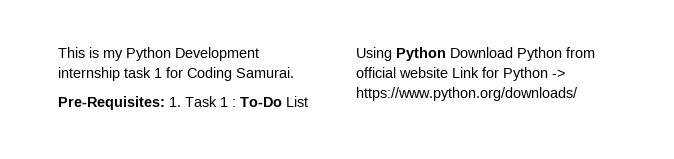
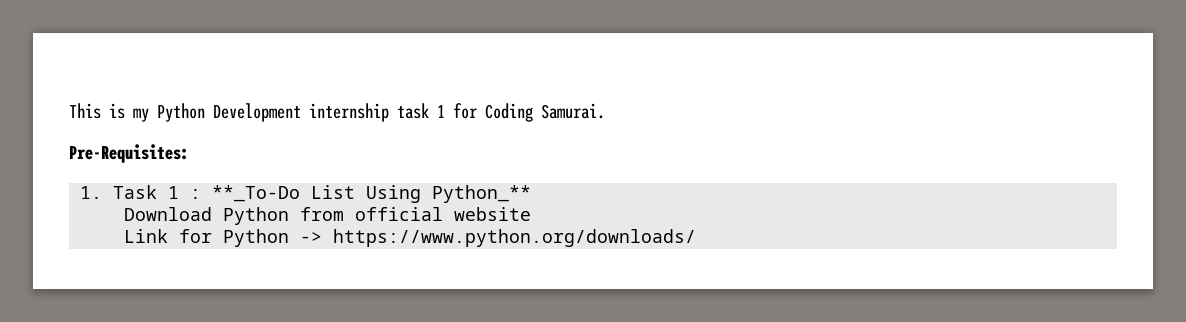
(165, 103) none -> (189, 153) //
[240,97,282,107] To-Do -> [212,185,301,202] **_To-Do
[396,47,446,61] Python -> [432,185,532,203] Python_** //
(448, 72) none -> (532, 214) //

